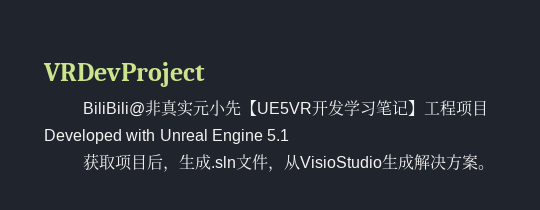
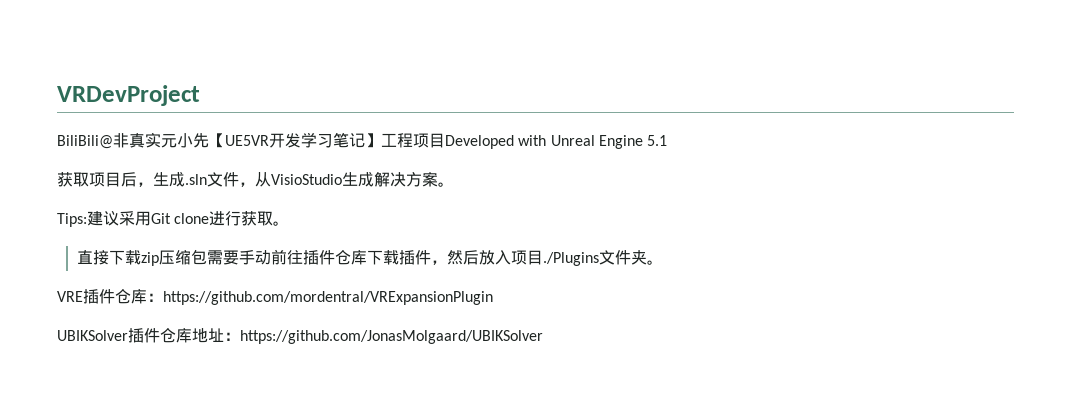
(494, 167) none -> [57,211,290,227] [76,249,663,266] [57,289,493,305] [57,328,543,344] // Tips:建议采用Git clone进行获取。 // 直接下载zip压缩包需要手动前往插件仓库下载插件，然后放入项目./Plugins文件夹。 // VRE插件仓库：https://github.com/mordentral/VRExpansionPlugin // UBIKSolver插件仓库地址：https://github.com/JonasMolgaard/UBIKSolver

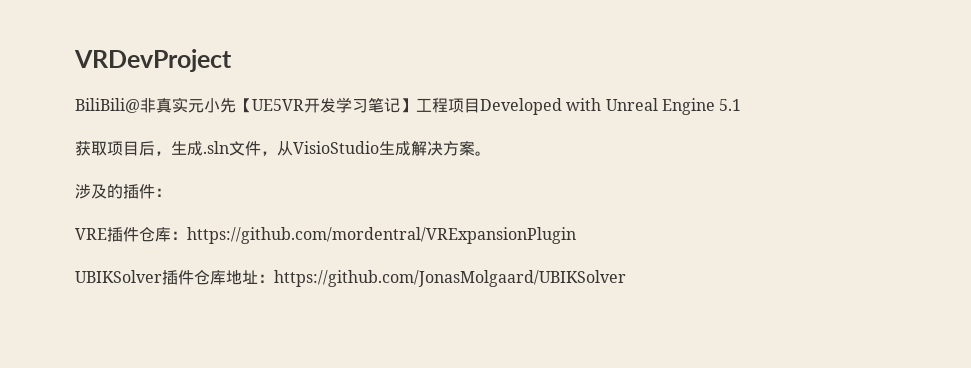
[57,211,290,227] [76,249,663,266] Tips:建议采用Git clone进行获取。 // 直接下载zip压缩包需要手动前往插件仓库下载插件，然后放入项目./Plugins文件夹。 -> [75,184,171,199] 涉及的插件：

